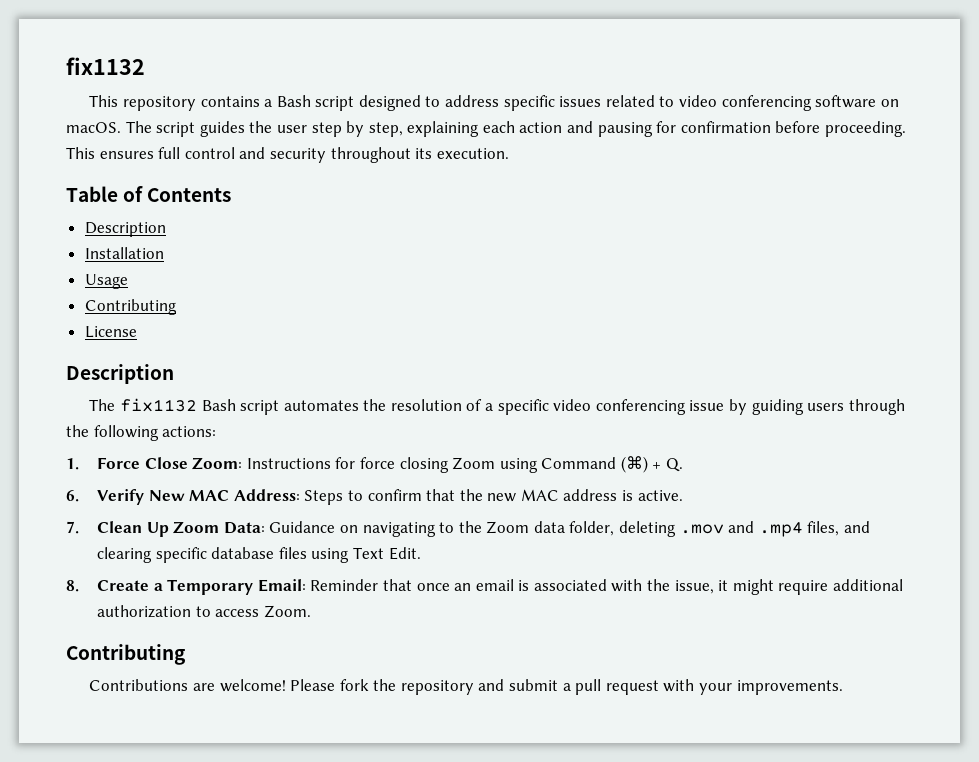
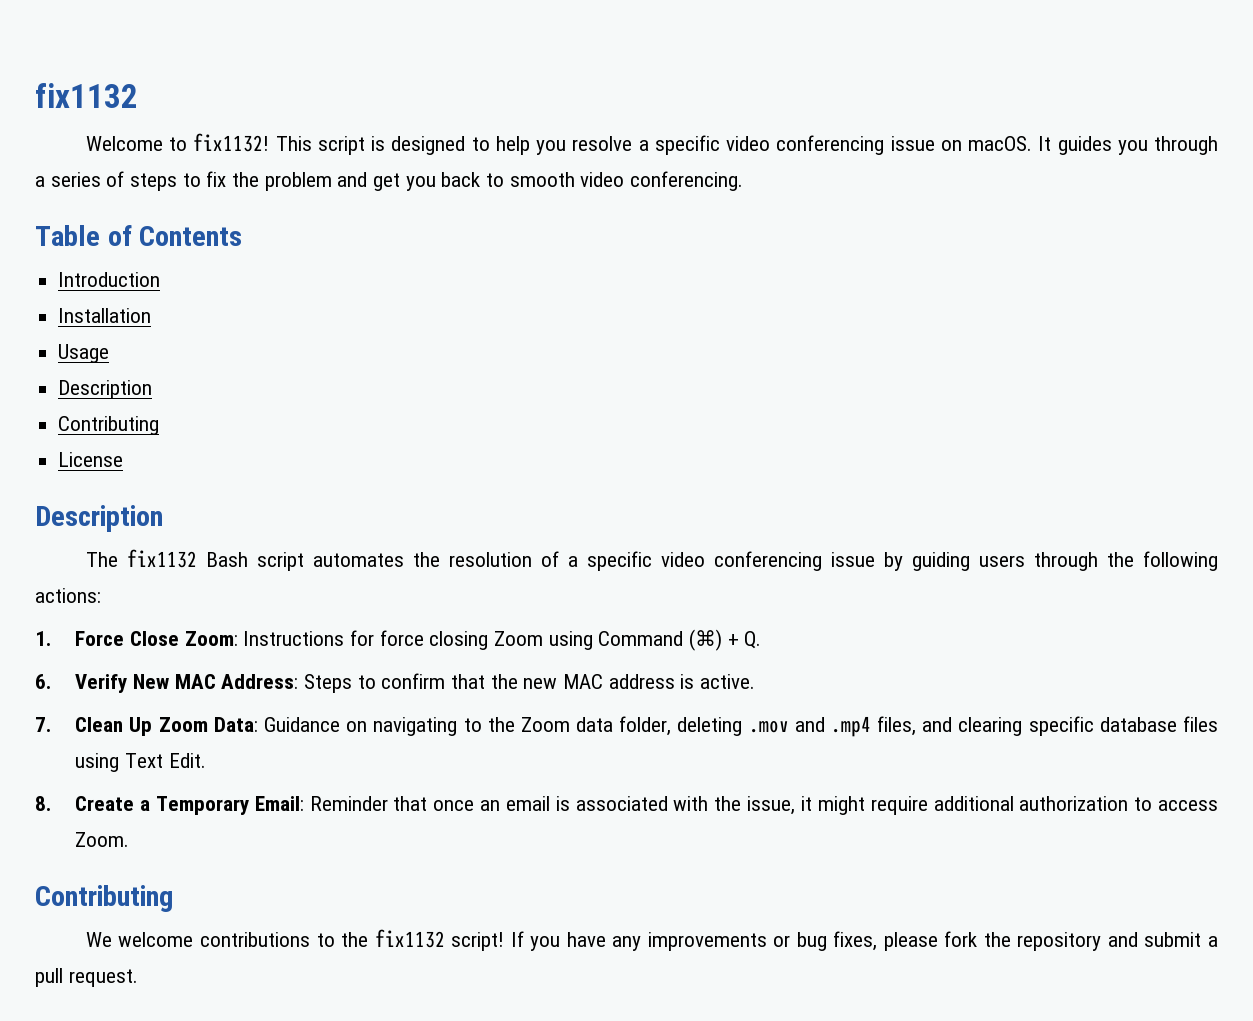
[89,95,877,111] This repository contains a Bash script designed to address specific issues related to video conferencing software -> [85,133,935,155] Welcome to fix1132! This script is designed to help you resolve a specific video conferencing issue
[125,121,907,137] [66,147,509,163] The script guides the user step by step, explaining each action and pausing for confirmation before proceeding. This ensures full control and security throughout its execution. -> [1038,136,1218,155] [35,171,744,191] It guides you through a series of steps to fix the problem and get you back to smooth video conferencing.
[84,222,166,237] Description -> [58,272,161,287] Introduction
(128, 281) none -> [58,380,153,399] // Description
[89,679,336,692] Contributions are welcome! Please -> [85,929,938,951] We welcome contributions to the fix1132 script! If you have any improvements or bug fixes, please
[605,679,843,695] request with your improvements. -> [68,969,138,987] request.

